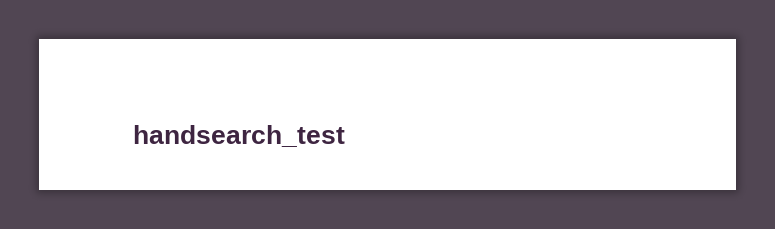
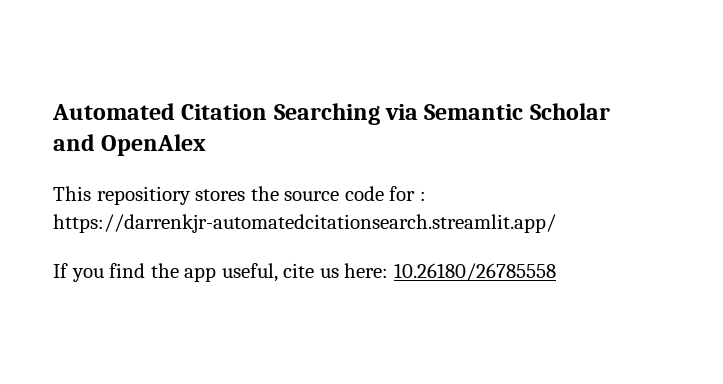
[133,125,345,147] handsearch_test -> [52,103,610,125] [53,134,207,156] [53,186,426,205] [53,214,556,233] [53,263,556,282] Automated Citation Searching via Semantic Scholar and OpenAlex // This repositiory stores the source code for : https://darrenkjr-automatedcitationsearch.streamlit.app/ // If you find the app useful, cite us here: 10.26180/26785558

